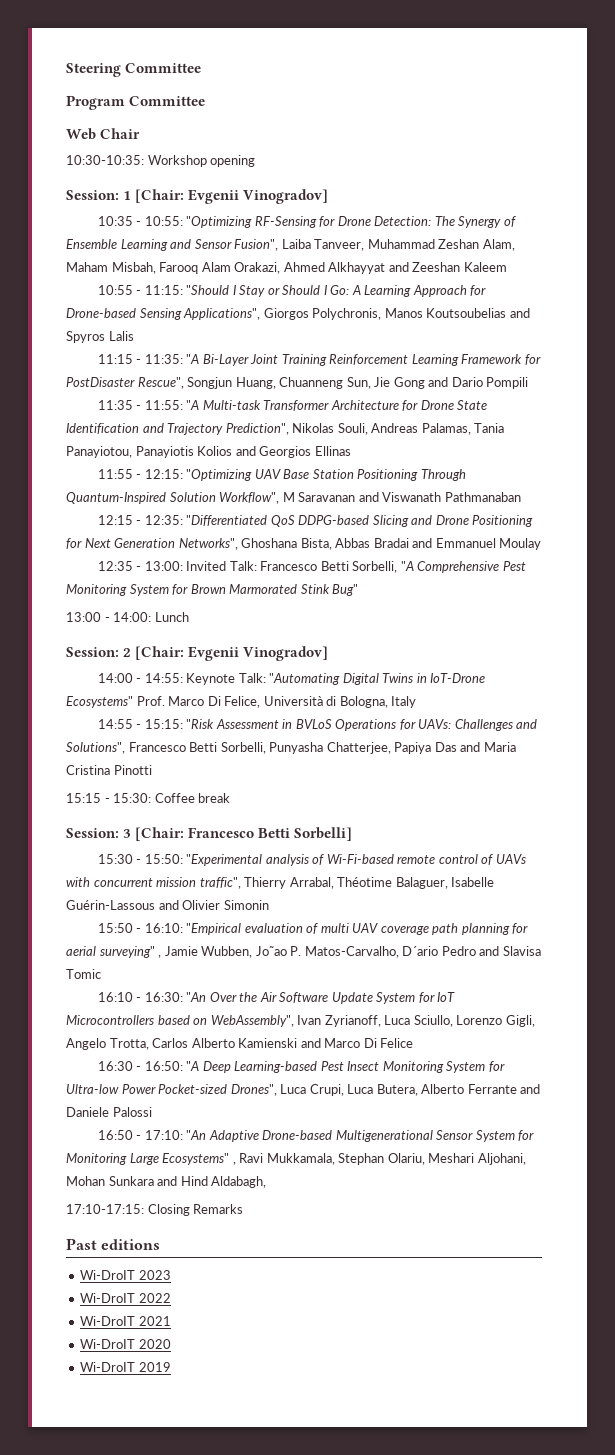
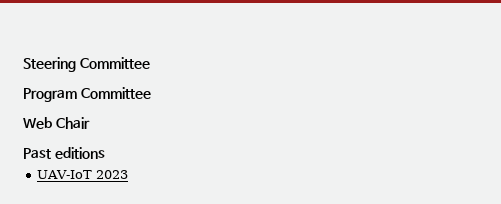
[66,155,256,167] [66,189,329,204] [97,216,516,228] [66,239,515,251] [66,262,507,274] [97,285,487,297] [66,308,530,320] [66,331,134,343] [97,354,541,366] [66,377,529,389] [97,400,488,411] [66,423,505,435] [66,446,351,458] [97,469,466,481] [66,492,521,504] [97,515,534,527] [66,538,542,550] [97,561,526,573] [66,584,359,596] [66,612,189,622] [66,646,329,661] [97,673,486,685] [66,696,417,708] [97,719,538,731] [66,742,516,754] [66,765,152,775] [66,793,231,803] [66,827,353,841] [97,854,526,866] [66,877,495,889] [66,900,269,910] [97,923,529,935] [66,946,541,958] [66,969,101,979] [97,992,456,1004] [66,1015,535,1027] [66,1038,414,1050] [97,1061,505,1073] [66,1084,541,1096] [66,1107,152,1117] [97,1130,535,1142] [66,1153,526,1165] [66,1176,267,1188] [66,1204,244,1216] // 10:30-10:35: Workshop opening // Session: 1 [Chair: Evgenii Vinogradov] // 10:35 - 10:55: "Optimizing RF-Sensing for Drone Detection: The Synergy of Ensemble Learning and Sensor Fusion", Laiba Tanveer, Muhammad Zeshan Alam, Maham Misbah, Farooq Alam Orakazi, Ahmed Alkhayyat and Zeeshan Kaleem // 10:55 - 11:15: "Should I Stay or Should I Go: A Learning Approach for Drone-based Sensing Applications", Giorgos Polychronis, Manos Koutsoubelias and Spyros Lalis // 11:15 - 11:35: "A Bi-Layer Joint Training Reinforcement Learning Framework for PostDisaster Rescue", Songjun Huang, Chuanneng Sun, Jie Gong and Dario Pompili // 11:35 - 11:55: "A Multi-task Transformer Architecture for Drone State Identification and Trajectory Prediction", Nikolas Souli, Andreas Palamas, Tania Panayiotou, Panayiotis Kolios and Georgios Ellinas // 11:55 - 12:15: "Optimizing UAV Base Station Positioning Through Quantum-Inspired Solution Workflow", M Saravanan and Viswanath Pathmanaban // 12:15 - 12:35: "Differentiated QoS DDPG-based Slicing and Drone Positioning for Next Generation Networks", Ghoshana Bista, Abbas Bradai and Emmanuel Moulay // 12:35 - 13:00: Invited Talk: Francesco Betti Sorbelli, "A Comprehensive Pest Monitoring System for Brown Marmorated Stink Bug" // 13:00 - 14:00: Lunch // Session: 2 [Chair: Evgenii Vinogradov] // 14:00 - 14:55: Keynote Talk: "Automating Digital Twins in IoT-Drone Ecosystems" Prof. Marco Di Felice, Università di Bologna, Italy // 14:55 - 15:15: "Risk Assessment in BVLoS Operations for UAVs: Challenges and Solutions", Francesco Betti Sorbelli, Punyasha Chatterjee, Papiya Das and Maria Cristina Pinotti // 15:15 - 15:30: Coffee break // Session: 3 [Chair: Francesco Betti Sorbelli] // 15:30 - 15:50: "Experimental analysis of Wi-Fi-based remote control of UAVs with concurrent mission traffic", Thierry Arrabal, Théotime Balaguer, Isabelle Guérin-Lassous and Olivier Simonin // 15:50 - 16:10: "Empirical evaluation of multi UAV coverage path planning for aerial surveying" , Jamie Wubben, Jo˜ao P. Matos-Carvalho, D´ario Pedro and Slavisa Tomic // 16:10 - 16:30: "An Over the Air Software Update System for IoT Microcontrollers based on WebAssembly", Ivan Zyrianoff, Luca Sciullo, Lorenzo Gigli, Angelo Trotta, Carlos Alberto Kamienski and Marco Di Felice // 16:30 - 16:50: "A Deep Learning-based Pest Insect Monitoring System for Ultra-low Power Pocket-sized Drones", Luca Crupi, Luca Butera, Alberto Ferrante and Daniele Palossi // 16:50 - 17:10: "An Adaptive Drone-based Multigenerational Sensor System for Monitoring Large Ecosystems" , Ravi Mukkamala, Stephan Olariu, Meshari Aljohani, Mohan Sunkara and Hind Aldabagh, // 17:10-17:15: Closing Remarks -> (90, 123) none
[80,1270,136,1280] Wi-DroIT -> [36,170,92,179] UAV-IoT
[80,1293,171,1303] [80,1316,171,1326] [80,1339,171,1349] [80,1362,171,1372] // Wi-DroIT 2022 // Wi-DroIT 2021 // Wi-DroIT 2020 // Wi-DroIT 2019 -> (128, 174) none

